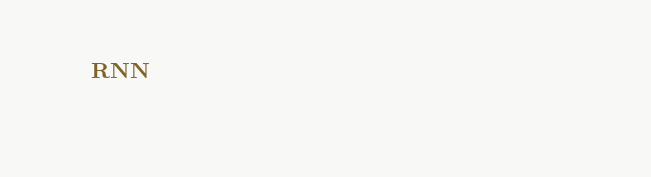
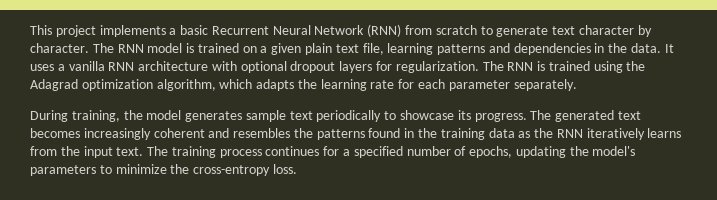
[91,63,150,78] RNN -> [30,24,652,37] [30,43,674,55] [30,61,646,73] [30,79,577,91] [30,110,641,122] [30,128,682,140] [30,146,636,158] [30,164,297,176] This project implements a basic Recurrent Neural Network (RNN) from scratch to generate text character by character. The RNN model is trained on a given plain text file, learning patterns and dependencies in the data. It uses a vanilla RNN architecture with optional dropout layers for regularization. The RNN is trained using the Adagrad optimization algorithm, which adapts the learning rate for each parameter separately. // During training, the model generates sample text periodically to showcase its progress. The generated text becomes increasingly coherent and resembles the patterns found in the training data as the RNN iteratively learns from the input text. The training process continues for a specified number of epochs, updating the model's parameters to minimize the cross-entropy loss.

